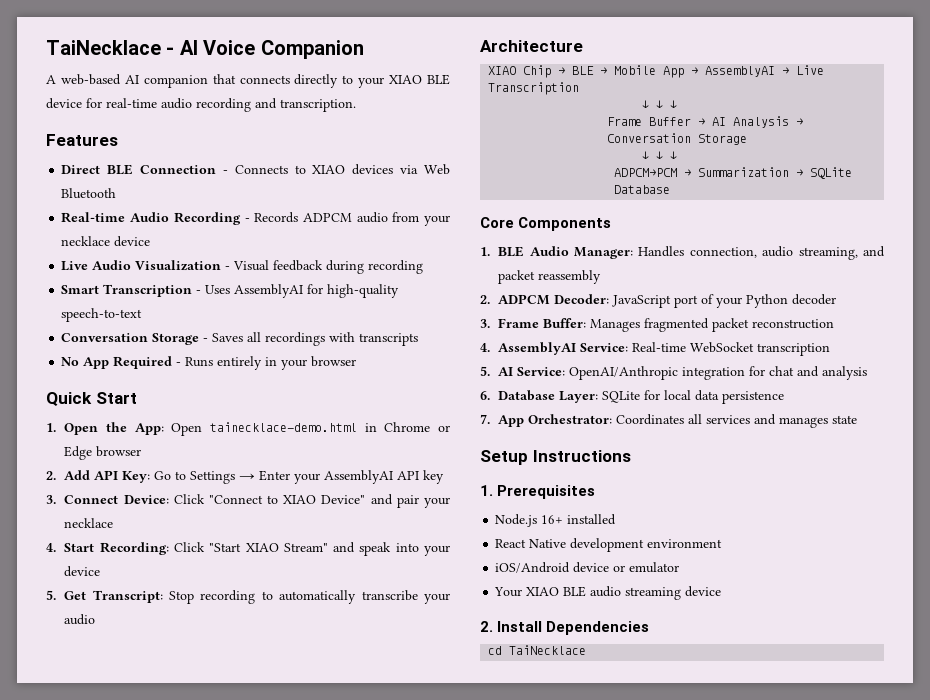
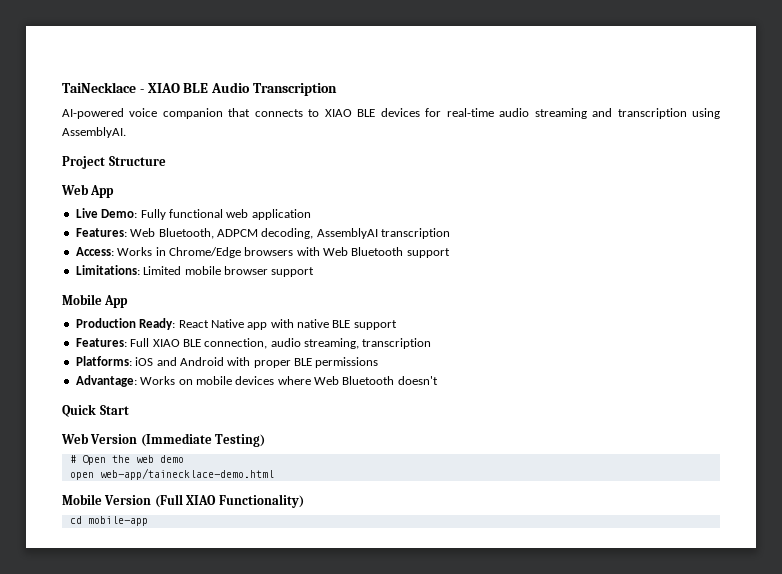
[179,40,364,59] [46,74,450,88] [46,98,82,109] AI Voice Companion // A web-based AI companion that connects directly to your XIAO BLE device -> [147,82,337,96] [62,108,420,119] XIAO BLE Audio Transcription // AI-powered voice companion that connects to XIAO BLE devices
[196,98,356,112] [46,134,118,146] [61,164,450,175] [61,188,117,199] [61,212,450,226] [61,236,151,247] [61,260,424,274] [61,284,400,298] [61,308,143,322] [61,332,419,346] [61,356,357,370] [46,392,137,406] [46,422,450,436] [64,446,142,460] [46,470,445,484] [46,494,451,508] [64,518,114,528] [46,542,450,556] [64,566,101,577] [46,590,450,604] [64,614,96,625] [480,40,583,52] [488,65,825,78] [488,82,580,95] [642,100,678,109] [607,116,804,128] [607,133,748,145] [642,151,678,160] [614,167,853,179] [614,185,671,194] [480,217,612,231] [480,246,885,260] [498,270,602,284] [480,294,837,308] [480,318,835,332] [480,342,831,356] [480,366,868,380] [480,390,785,404] [480,414,858,428] [480,450,631,465] [480,485,596,499] [495,514,617,527] [495,538,723,552] [495,562,680,573] [494,586,722,600] [480,621,650,635] recording and transcription. // Features // Direct BLE Connection - Connects to XIAO devices via Web Bluetooth // Real-time Audio Recording - Records ADPCM audio from your necklace device // Live Audio Visualization - Visual feedback during recording // Smart Transcription - Uses AssemblyAI for high-quality speech-to-text // Conversation Storage - Saves all recordings with transcripts // No App Required - Runs entirely in your browser // Quick Start // 1. Open the App: Open tainecklace-demo.html in Chrome or Edge browser // 2. Add API Key: Go to Settings → Enter your AssemblyAI API key // 3. Connect Device: Click "Connect to XIAO Device" and pair your necklace // 4. Start Recording: Click "Start XIAO Stream" and speak into your device // 5. Get Transcript: Stop recording to automatically transcribe your audio // Architecture // XIAO Chip → BLE → Mobile App → AssemblyAI → Live Transcription // ↓ ↓ ↓ // Frame Buffer → AI Analysis → Conversation Storage // ↓ ↓ ↓ // ADPCM→PCM → Summarization → SQLite Database // Core Components // 1. BLE Audio Manager: Handles connection, audio streaming, and packet reassembly // 2. ADPCM Decoder: JavaScript port of your Python decoder // 3. Frame Buffer: Manages fragmented packet reconstruction // 4. AssemblyAI Service: Real-time WebSocket transcription // 5. AI Service: OpenAI/Anthropic integration for chat and analysis // 6. Database Layer: SQLite for local data persistence // 7. App Orchestrator: Coordinates all services and manages state // Setup Instructions // 1. Prerequisites // Node.js 16+ installed // React Native development environment // iOS/Android device or emulator // Your XIAO BLE audio streaming device // 2. Install Dependencies -> [534,108,720,119] [62,127,126,138] [62,156,166,169] [61,184,115,198] [75,208,311,220] [75,228,450,239] [75,247,450,258] [75,265,315,277] [62,294,129,308] [75,318,397,330] [75,338,432,349] [75,356,379,368] [75,375,438,387] [62,404,129,417] [61,433,266,447] [69,455,184,465] [69,468,274,480] [62,494,304,508] streaming and transcription using AssemblyAI. // Project Structure // Web App // Live Demo: Fully functional web application // Features: Web Bluetooth, ADPCM decoding, AssemblyAI transcription // Access: Works in Chrome/Edge browsers with Web Bluetooth support // Limitations: Limited mobile browser support // Mobile App // Production Ready: React Native app with native BLE support // Features: Full XIAO BLE connection, audio streaming, transcription // Platforms: iOS and Android with proper BLE permissions // Advantage: Works on mobile devices where Web Bluetooth doesn't // Quick Start // Web Version (Immediate Testing) // # Open the web demo // open web-app/tainecklace-demo.html // Mobile Version (Full XIAO Functionality)
[509,645,587,655] TaiNecklace -> [87,516,148,526] mobile-app

